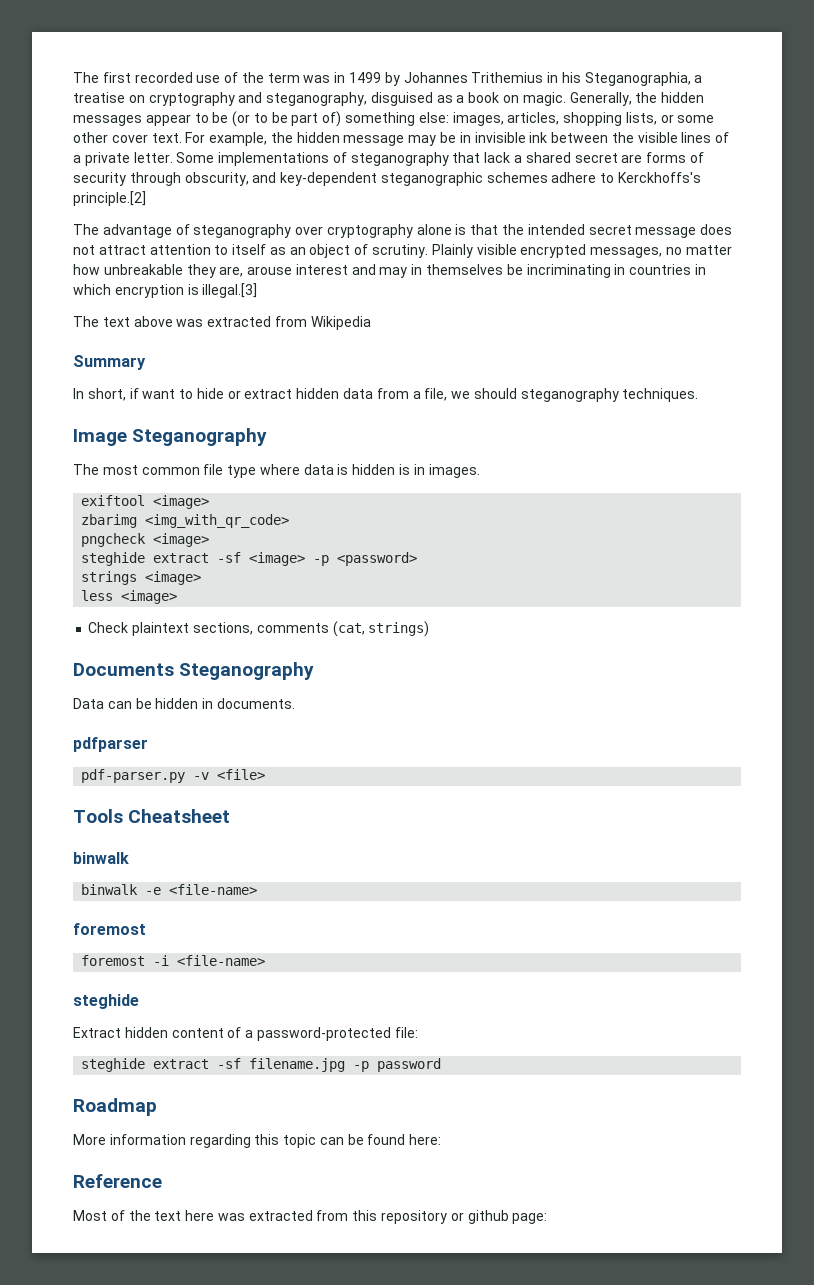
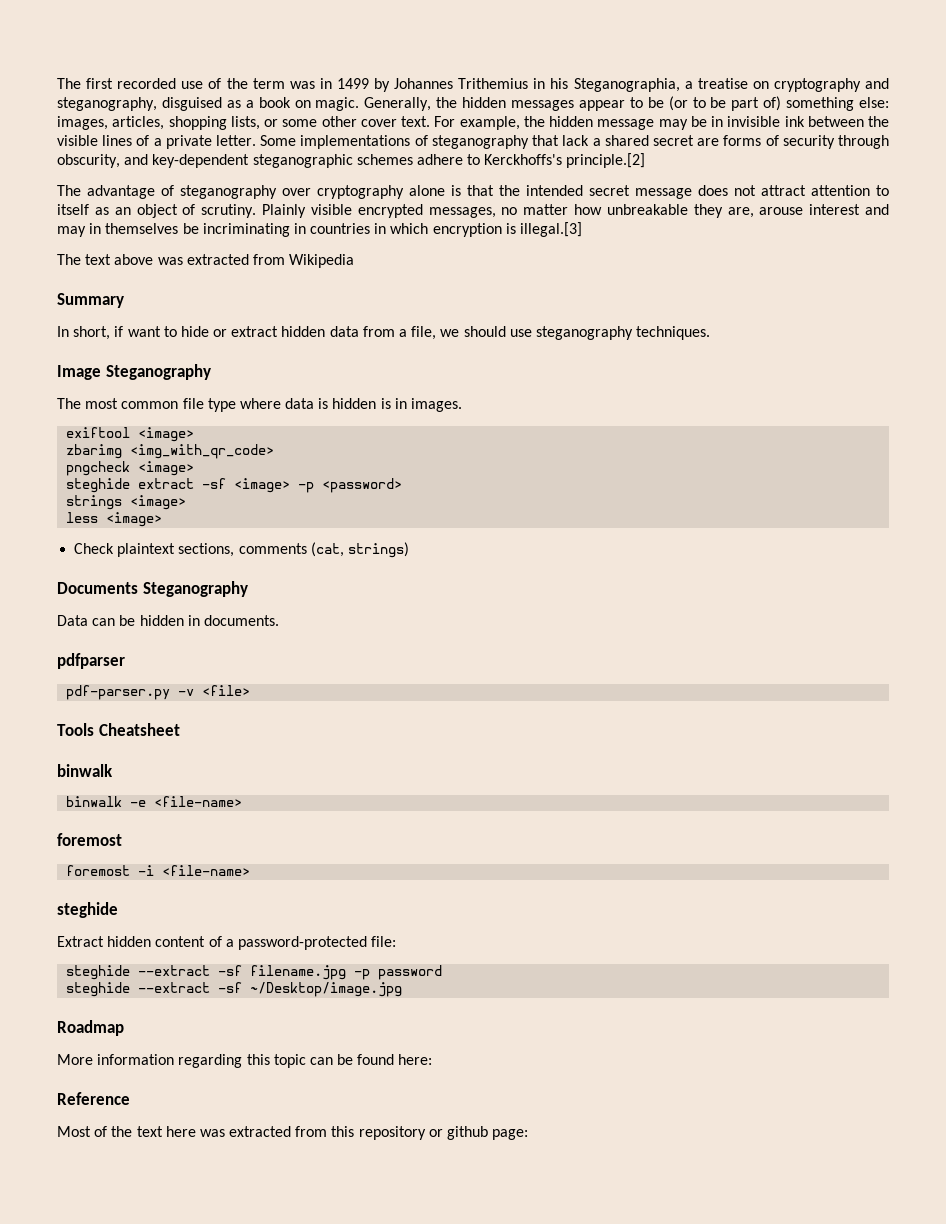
(517, 393) none -> [509,329,532,337] use
[153,1059,210,1069] extract -> [138,965,211,976] --extract
(442, 1065) none -> [66,982,403,997] // steghide --extract -sf ~/Desktop/image.jpg

